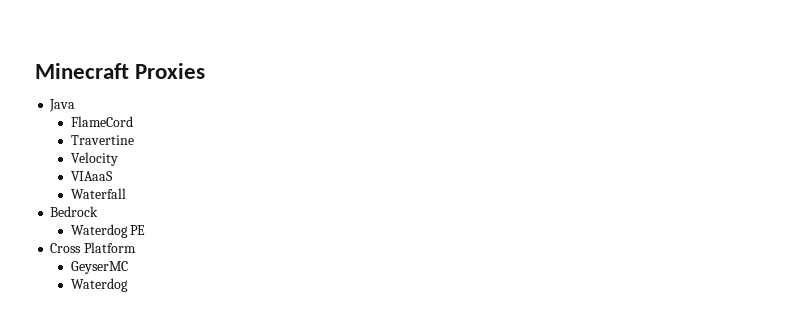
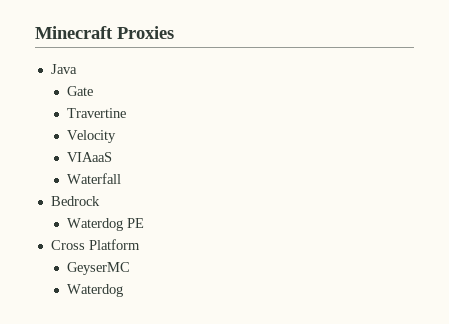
[70,116,133,127] FlameCord -> [67,86,94,96] Gate

